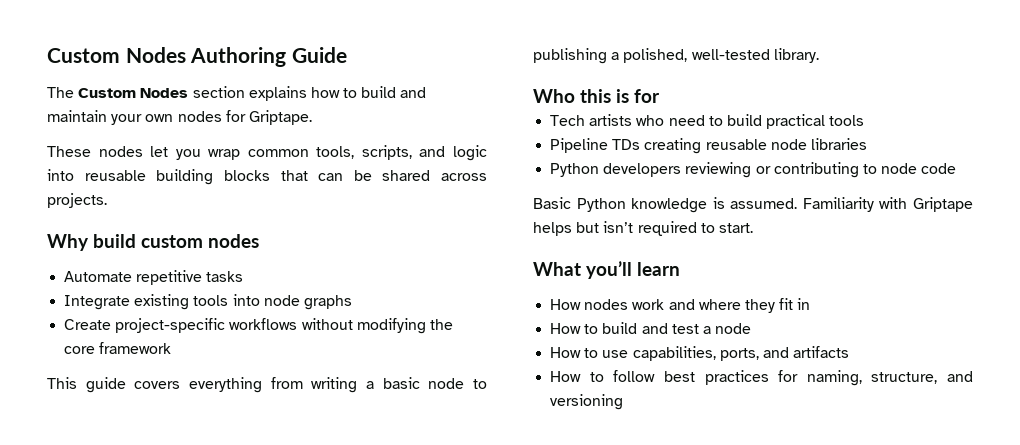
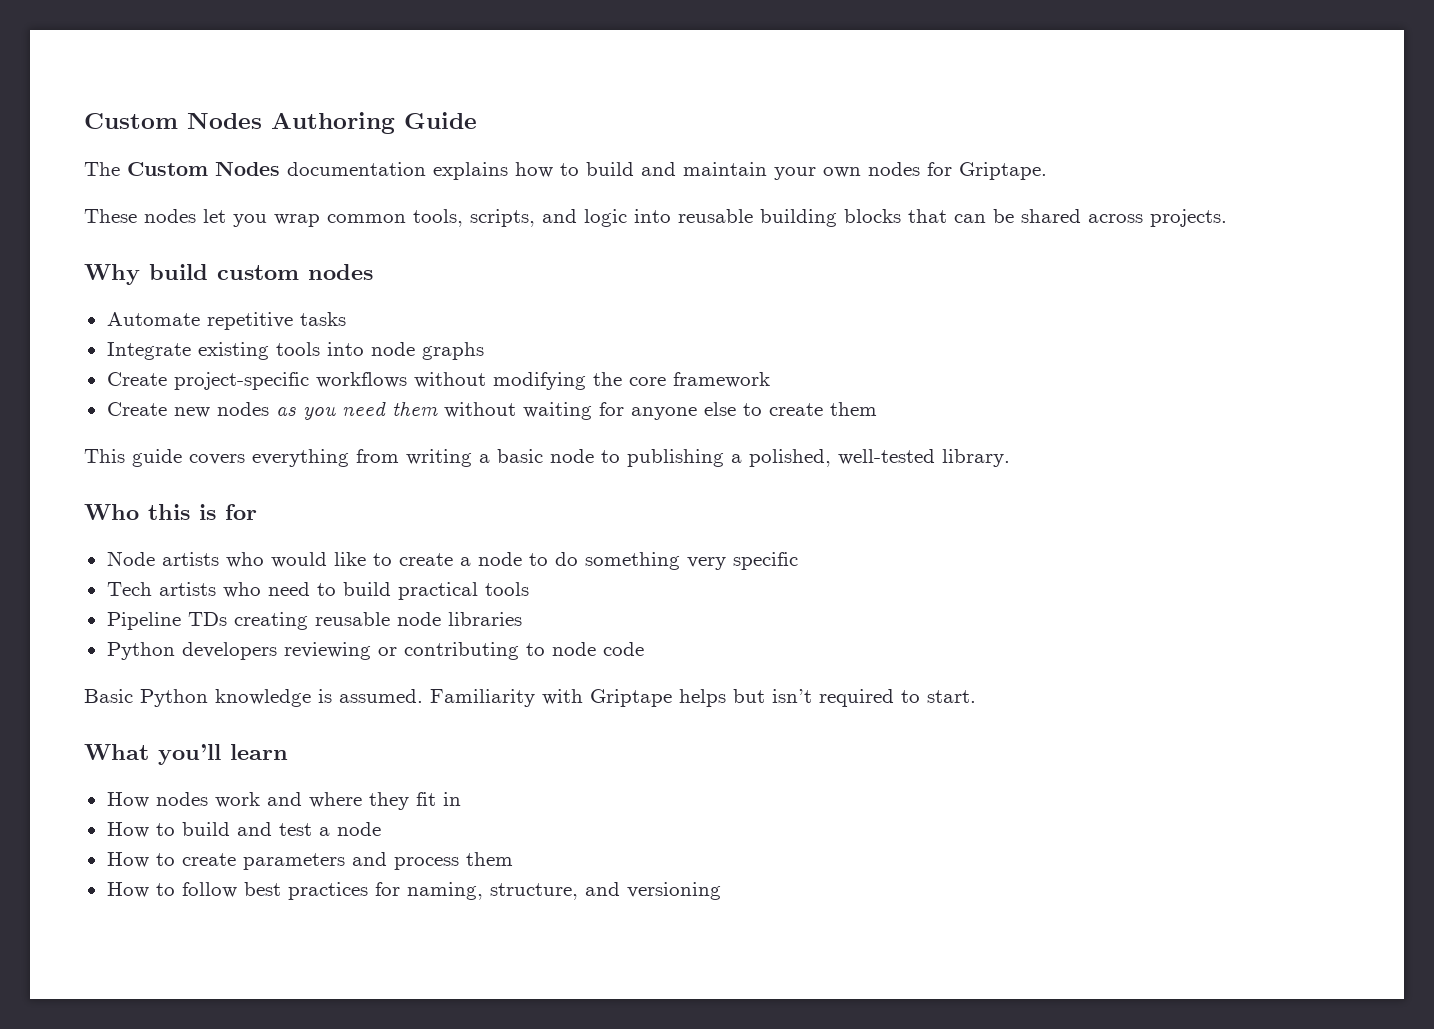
[192,86,245,98] section -> [287,162,426,176] documentation
(172, 348) none -> [106,401,877,420] // Create new nodes as you need them without waiting for anyone else to create them
(660, 96) none -> [106,551,798,570] // Node artists who would like to create a node to do something very specific
[602,346,850,361] use capabilities, ports, and artifacts -> [181,852,513,870] create parameters and process them

